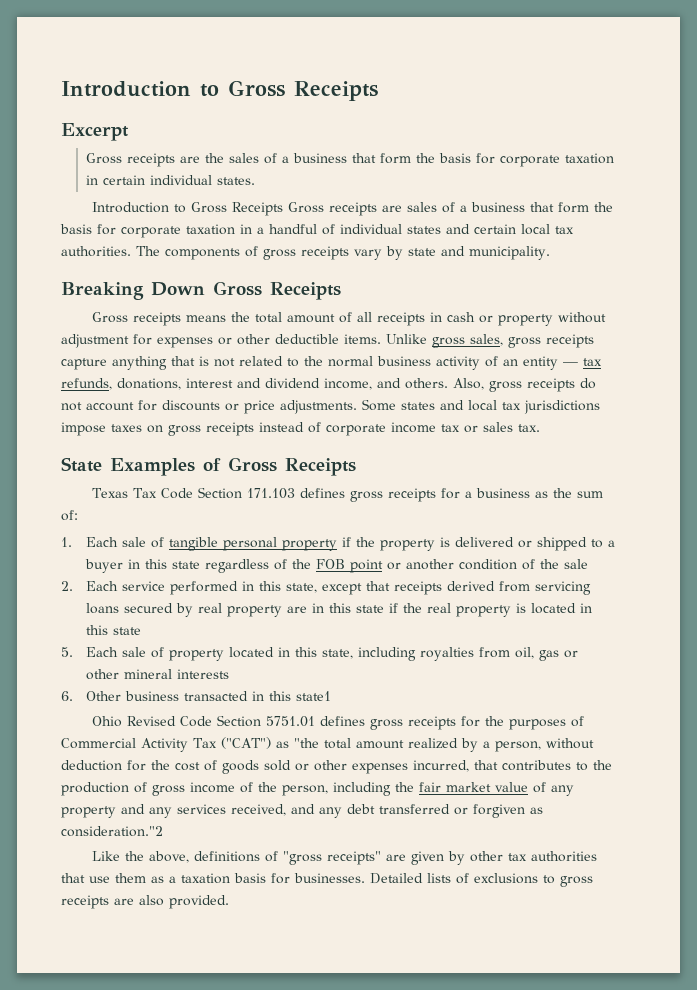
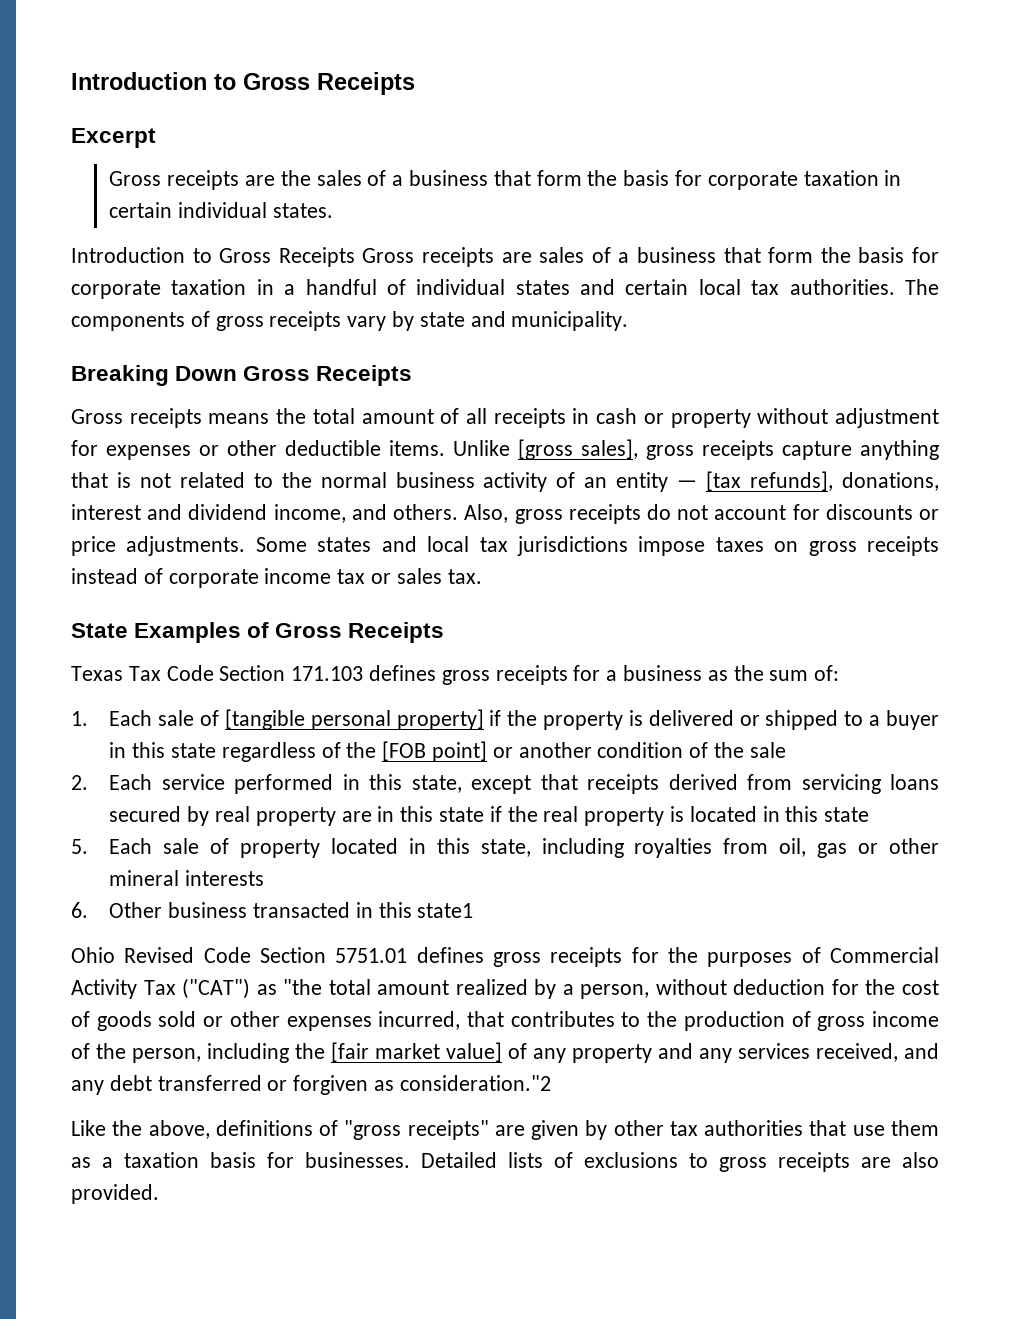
[432,334,503,348] gross sales, -> [518,439,638,460] [gross sales],
[583,358,602,366] [61,378,112,390] tax refunds, -> [706,471,834,491] [tax refunds],
[168,537,337,551] tangible personal property -> [224,709,484,730] [tangible personal property]
[315,559,383,573] FOB point -> [382,741,487,762] [FOB point]
[419,782,528,792] fair market value -> [331,1042,502,1062] [fair market value]

